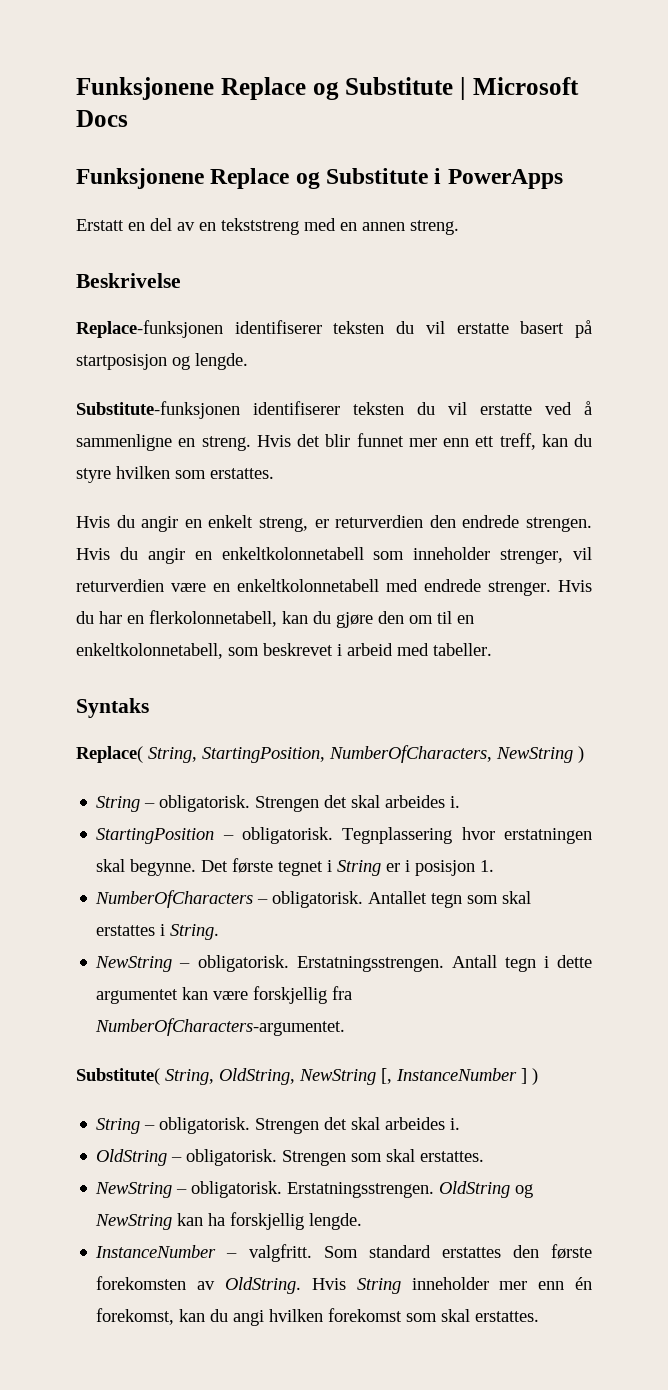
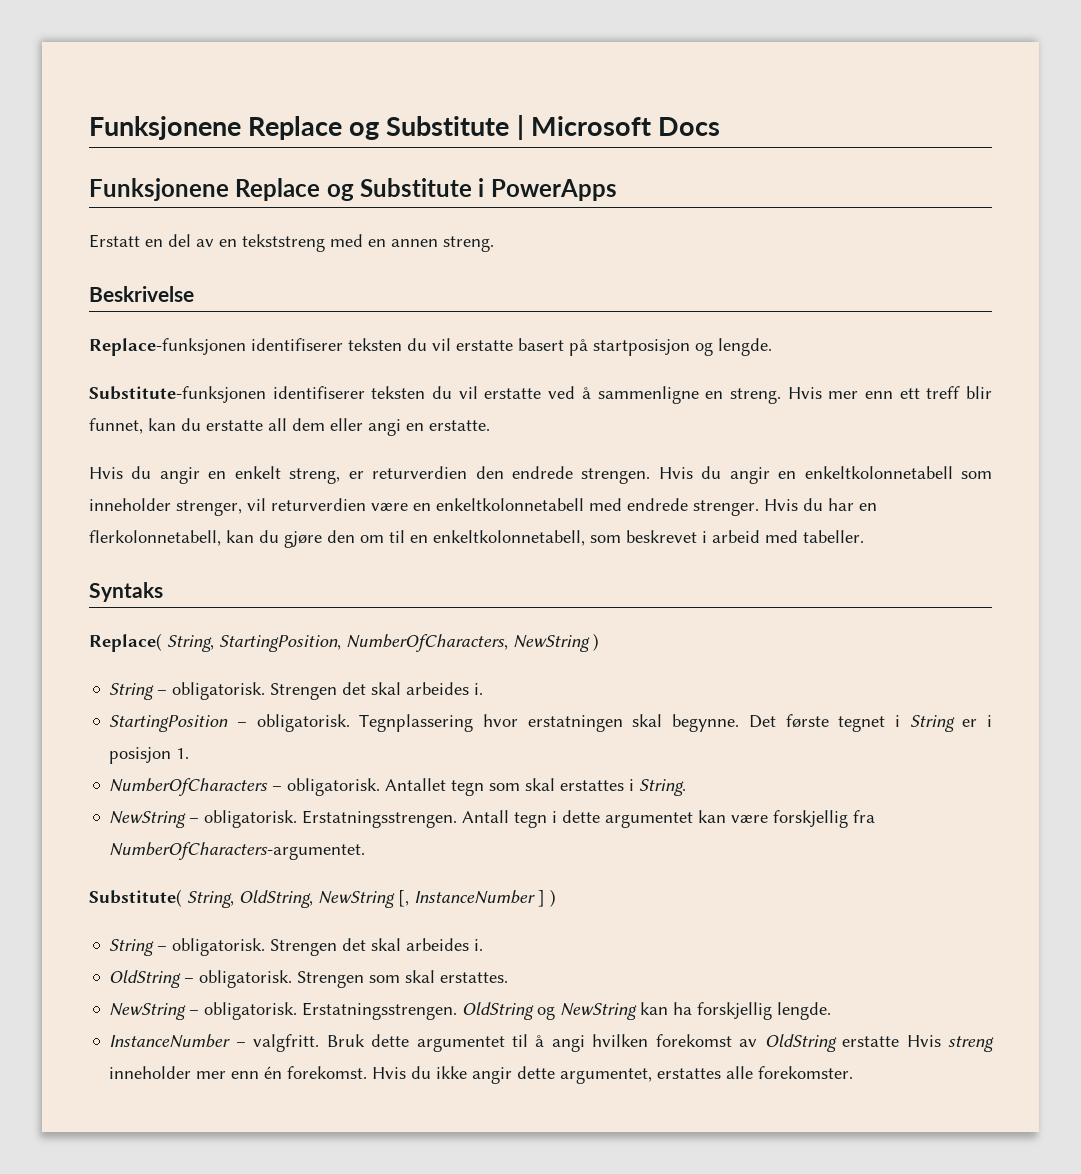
[297,433,592,450] [76,466,274,483] det blir funnet mer enn ett treff, kan du styre hvilken som erstattes. -> [828,386,992,399] [89,418,490,436] mer enn ett treff blir funnet, kan du erstatte all dem eller angi en erstatte.
[323,1244,592,1259] [96,1276,592,1294] [96,1308,540,1326] Som standard erstattes den første forekomsten av OldString. Hvis String inneholder mer enn én forekomst, kan du angi hvilken forekomst som skal erstattes. -> [326,1034,995,1052] [109,1066,854,1084] Bruk dette argumentet til å angi hvilken forekomst av OldString erstatte Hvis streng inneholder mer enn én forekomst. Hvis du ikke angir dette argumentet, erstattes alle forekomster.

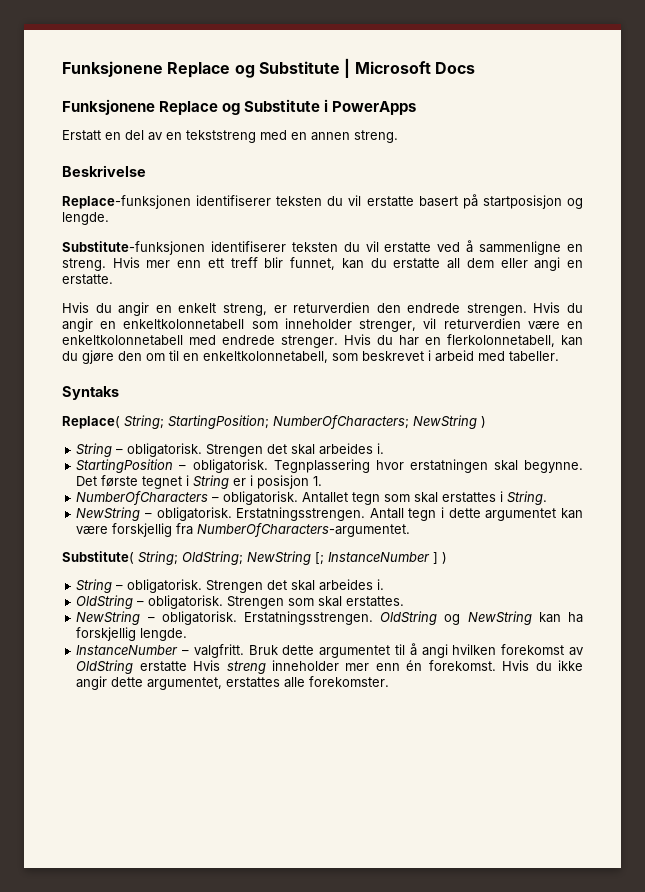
[167,634,508,652] String, StartingPosition, NumberOfCharacters, -> [124,415,409,429] String; StartingPosition; NumberOfCharacters;
[187,890,409,908] String, OldString, NewString [, -> [138,551,324,565] String; OldString; NewString [;

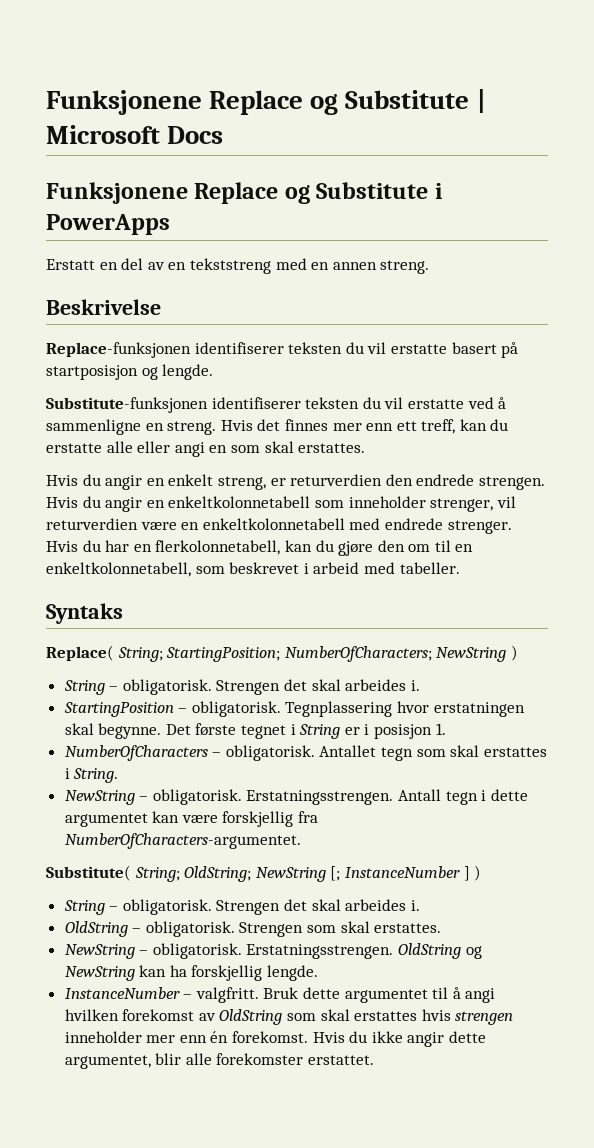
(140, 262) none -> [257,419,328,431] det finnes
[230,257,336,270] treff blir funnet, -> [421,419,456,434] treff,
[447,258,494,269] all dem -> [106,441,133,453] alle
[62,274,113,285] erstatte. -> [230,441,366,453] som skal erstattes.
[139,660,266,674] erstatte Hvis streng -> [287,1009,514,1025] som skal erstattes hvis strengen
[226,676,390,688] erstattes alle forekomster. -> [155,1053,375,1065] blir alle forekomster erstattet.

